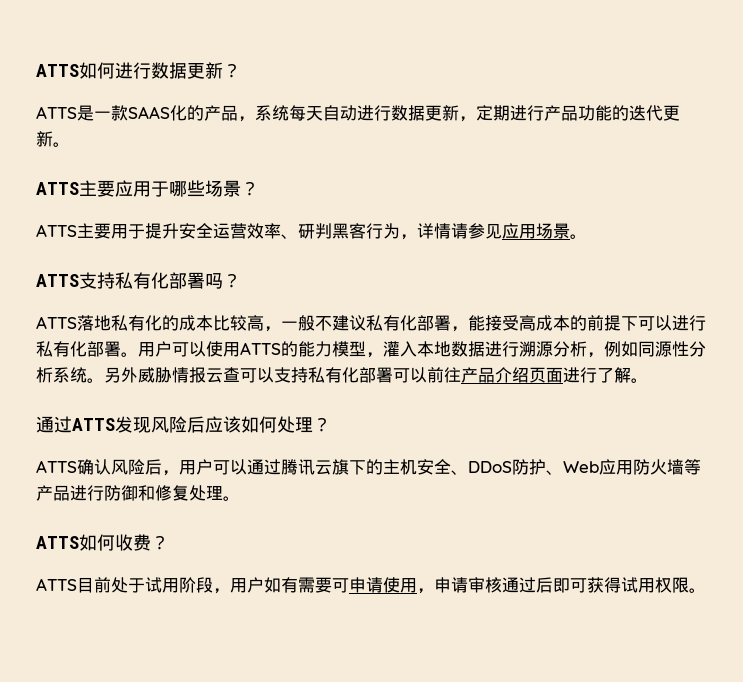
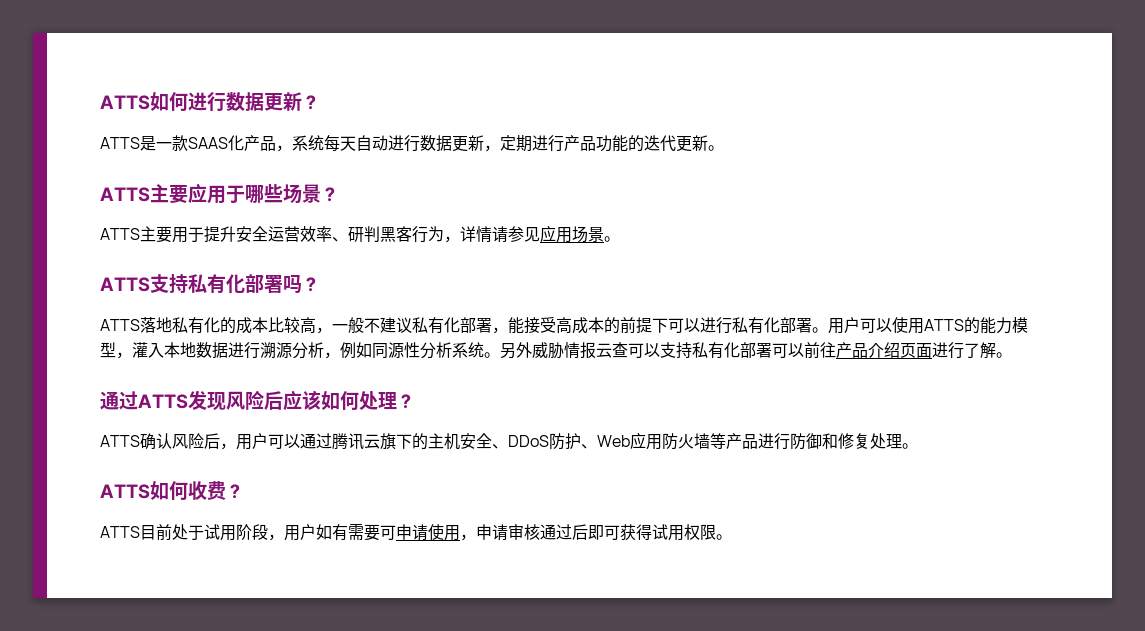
[187,105,204,121] 的 -> (244, 143) none

